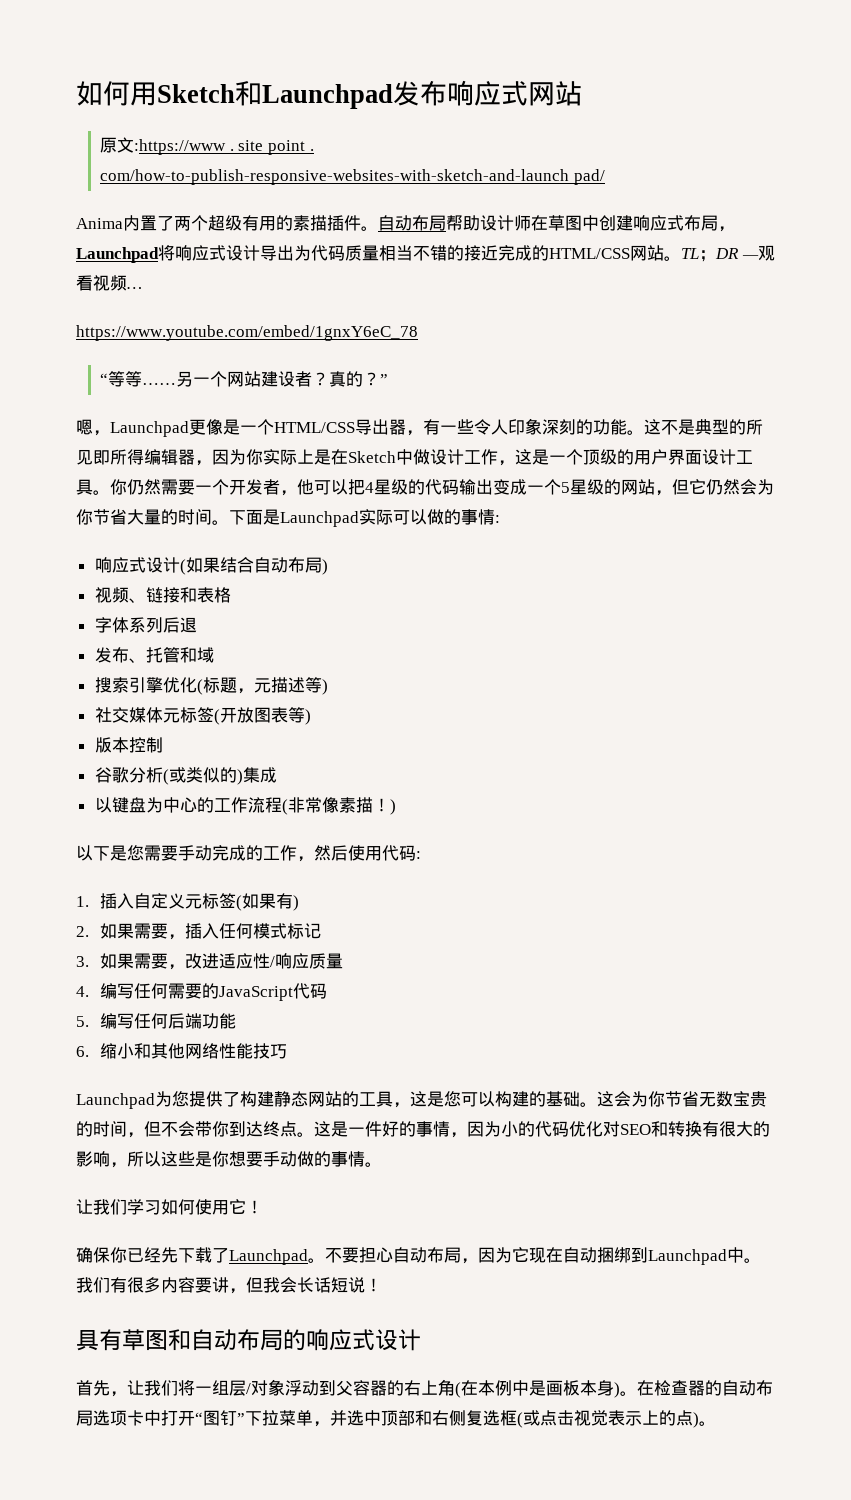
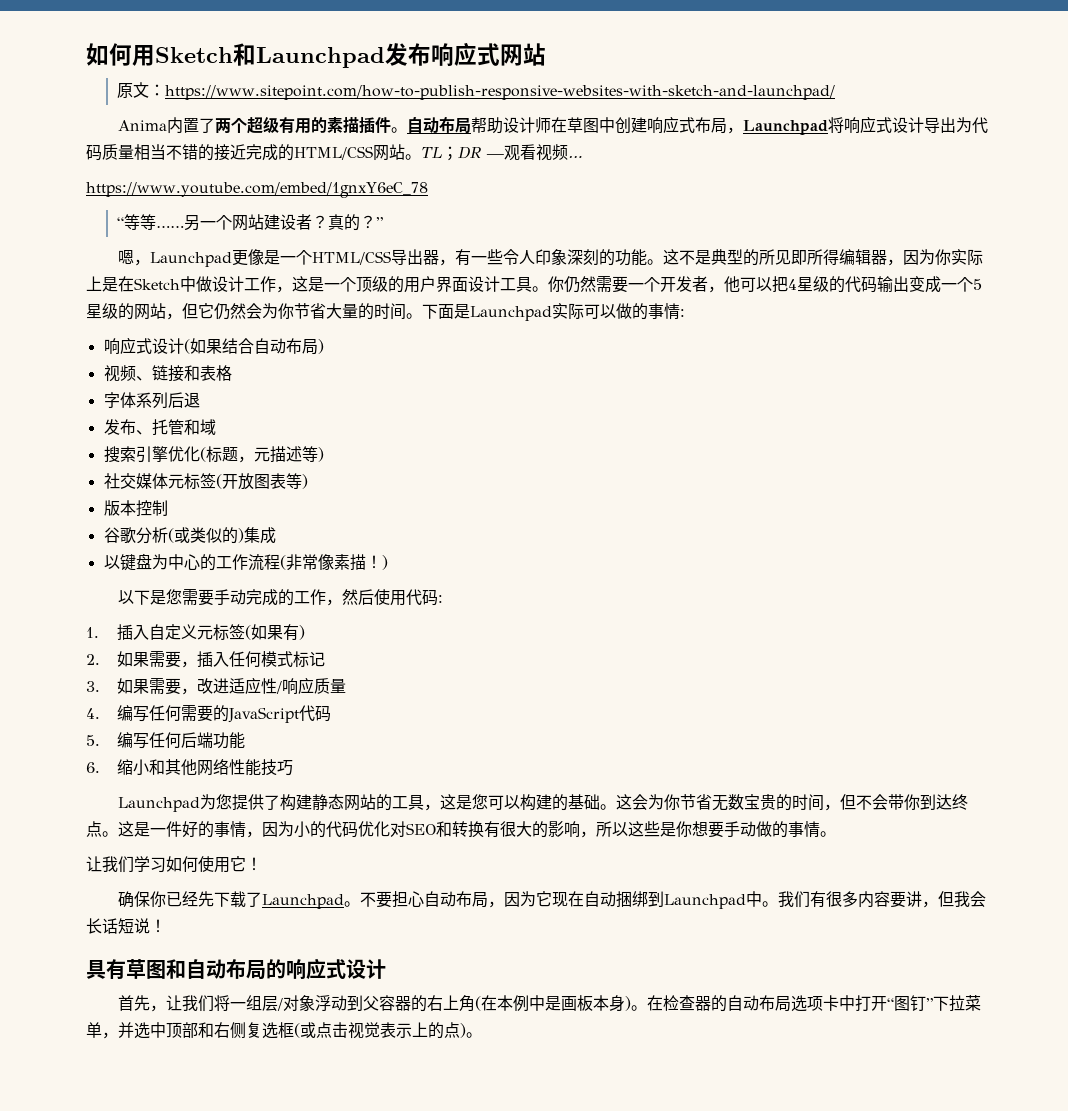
[134,139,314,155] [100,169,605,185] :https://www . site point . com/how-to-publish-responsive-websites-with-sketch-and-launch pad/ -> [148,84,835,100] ：https://www.sitepoint.com/how-to-publish-responsive-websites-with-sketch-and-launchpad/

